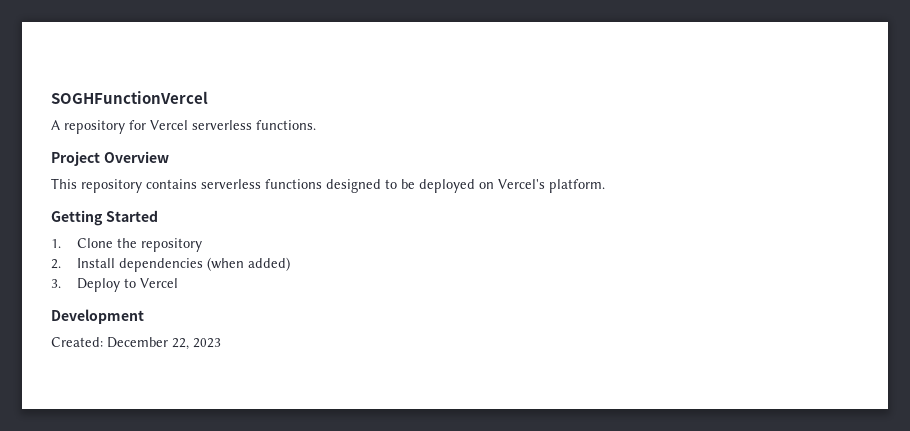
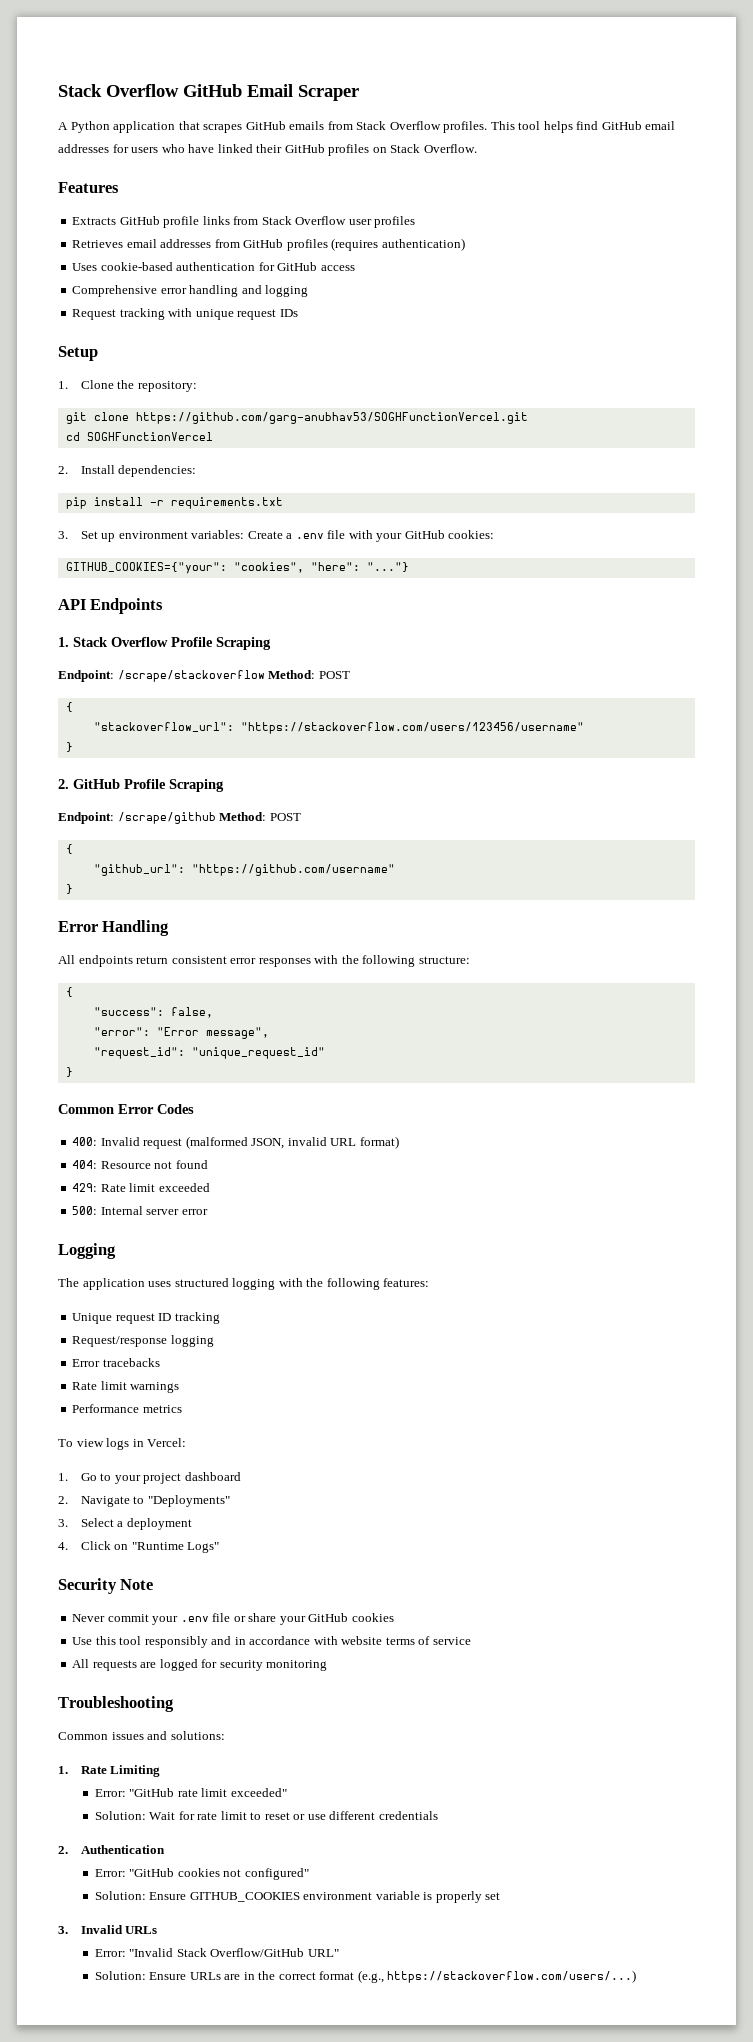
[51,91,208,104] [51,120,316,134] [51,151,169,166] [51,178,605,193] [51,210,158,226] [51,238,203,252] [51,257,291,272] [51,278,179,292] [51,309,144,324] [51,337,221,350] SOGHFunctionVercel // A repository for Vercel serverless functions. // Project Overview // This repository contains serverless functions designed to be deployed on Vercel's platform. // Getting Started // 1. Clone the repository // 2. Install dependencies (when added) // 3. Deploy to Vercel // Development // Created: December 22, 2023 -> [58,84,359,101] [58,121,676,133] [58,144,477,156] [58,182,119,193] [72,216,416,228] [72,238,465,251] [72,262,355,271] [72,285,309,297] [72,308,298,320] [58,346,98,361] [58,380,197,392] [65,412,528,424] [65,432,213,441] [58,465,197,477] [65,497,283,509] [58,530,495,542] [65,562,409,574] [58,598,164,614] [58,637,271,650] [58,670,350,682] [65,702,73,712] [93,722,584,734] [65,742,73,752] [58,779,224,792] [58,812,301,824] [65,844,73,854] [93,864,395,876] [65,884,73,894] [58,920,170,936] [58,955,470,967] [65,987,73,997] [93,1007,213,1018] [93,1027,269,1039] [93,1047,325,1059] [65,1067,73,1077] [58,1104,194,1114] [72,1136,399,1149] [72,1160,208,1169] [72,1183,210,1192] [72,1206,208,1215] [58,1243,116,1259] [58,1278,430,1290] [72,1312,220,1324] [72,1335,214,1347] [72,1358,160,1367] [72,1381,180,1393] [72,1404,182,1413] [58,1438,187,1450] [58,1472,241,1484] [58,1495,230,1507] [58,1518,192,1530] [58,1541,220,1553] [58,1578,154,1594] [72,1613,394,1625] [72,1636,471,1648] [72,1659,328,1671] [58,1696,174,1712] [58,1731,225,1740] [58,1765,161,1777] [94,1788,287,1797] [94,1811,438,1820] [58,1845,165,1854] [94,1868,309,1880] [94,1891,501,1903] [58,1925,158,1934] [94,1948,339,1957] [94,1970,637,1983] Stack Overflow GitHub Email Scraper // A Python application that scrapes GitHub emails from Stack Overflow profiles. This tool helps find GitHub email addresses for users who have linked their GitHub profiles on Stack Overflow. // Features // Extracts GitHub profile links from Stack Overflow user profiles // Retrieves email addresses from GitHub profiles (requires authentication) // Uses cookie-based authentication for GitHub access // Comprehensive error handling and logging // Request tracking with unique request IDs // Setup // 1. Clone the repository: // git clone https://github.com/garg-anubhav53/SOGHFunctionVercel.git // cd SOGHFunctionVercel // 2. Install dependencies: // pip install -r requirements.txt // 3. Set up environment variables: Create a .env file with your GitHub cookies: // GITHUB_COOKIES={"your": "cookies", "here": "..."} // API Endpoints // 1. Stack Overflow Profile Scraping // Endpoint: /scrape/stackoverflow Method: POST // { // "stackoverflow_url": "https://stackoverflow.com/users/123456/username" // } // 2. GitHub Profile Scraping // Endpoint: /scrape/github Method: POST // { // "github_url": "https://github.com/username" // } // Error Handling // All endpoints return consistent error responses with the following structure: // { // "success": false, // "error": "Error message", // "request_id": "unique_request_id" // } // Common Error Codes // 400: Invalid request (malformed JSON, invalid URL format) // 404: Resource not found // 429: Rate limit exceeded // 500: Internal server error // Logging // The application uses structured logging with the following features: // Unique request ID tracking // Request/response logging // Error tracebacks // Rate limit warnings // Performance metrics // To view logs in Vercel: // 1. Go to your project dashboard // 2. Navigate to "Deployments" // 3. Select a deployment // 4. Click on "Runtime Logs" // Security Note // Never commit your .env file or share your GitHub cookies // Use this tool responsibly and in accordance with website terms of service // All requests are logged for security monitoring // Troubleshooting // Common issues and solutions: // 1. Rate Limiting // Error: "GitHub rate limit exceeded" // Solution: Wait for rate limit to reset or use different credentials // 2. Authentication // Error: "GitHub cookies not configured" // Solution: Ensure GITHUB_COOKIES environment variable is properly set // 3. Invalid URLs // Error: "Invalid Stack Overflow/GitHub URL" // Solution: Ensure URLs are in the correct format (e.g., https://stackoverflow.com/users/...)

